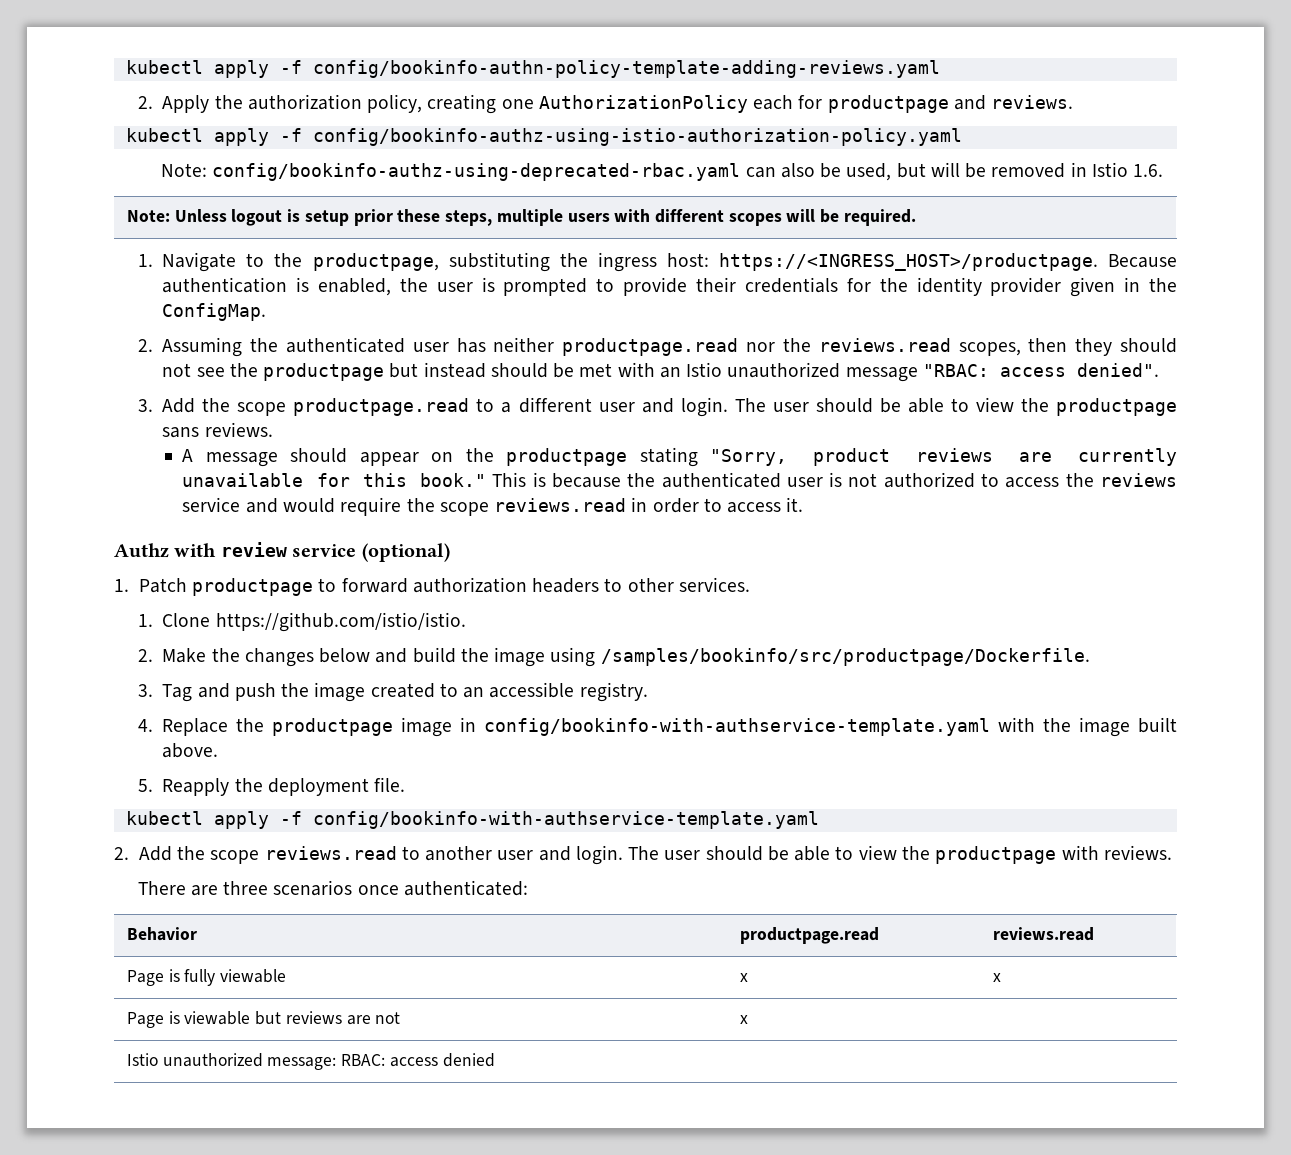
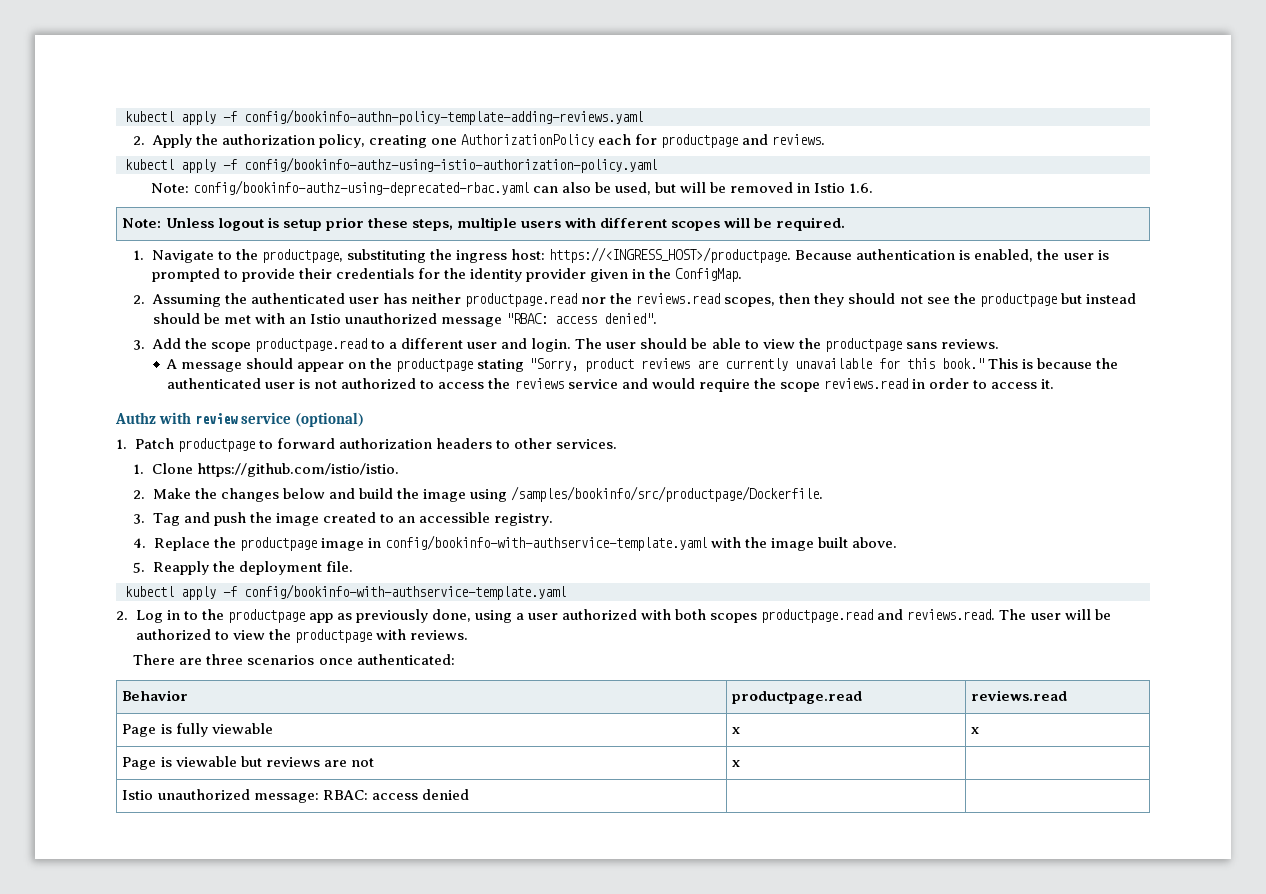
[138,845,831,865] Add the scope reviews.read to another user and login. The user should be able -> [135,609,1111,623] [135,629,211,640] Log in to the productpage app as previously done, using a user authorized with both scopes productpage.read and reviews.read. The user will be authorized

